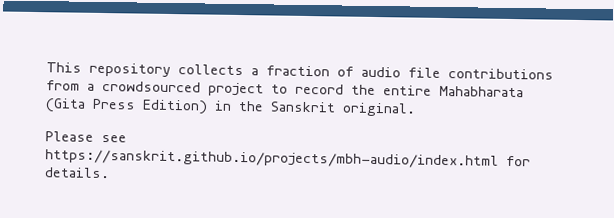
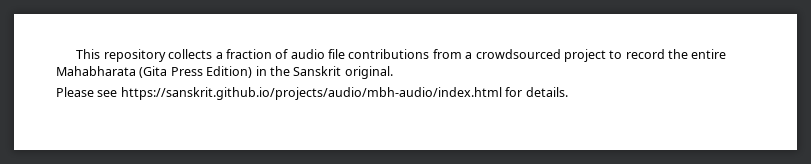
[45,149,499,169] https://sanskrit.github.io/projects/mbh-audio/index.html -> [120,87,502,100] https://sanskrit.github.io/projects/audio/mbh-audio/index.html

